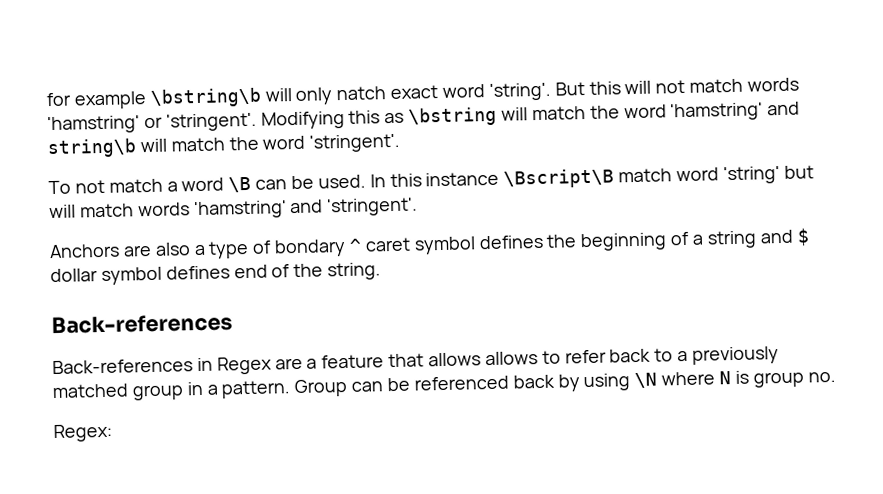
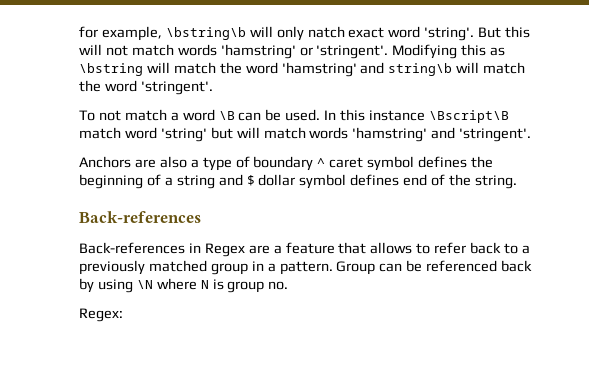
[73,91,147,110] example -> [101,26,162,41] example,
[274,238,347,258] bondary -> [253,156,314,171] boundary
[484,351,538,366] allows -> (413, 248) none

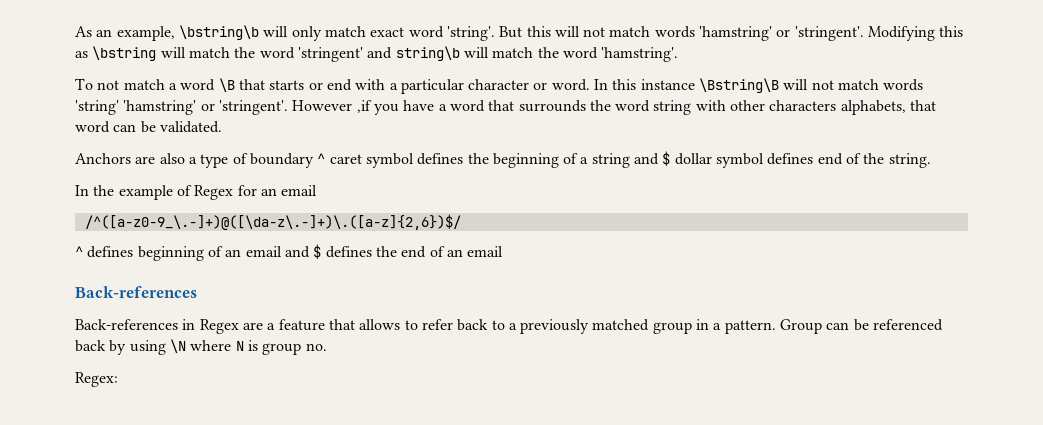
[79,26,98,38] for -> [75,26,113,37] As an
[307,26,345,38] natch -> [324,26,366,37] match
[281,62,357,77] 'hamstring' -> [297,47,363,62] 'stringent'
[140,81,213,95] 'stringent'. -> [601,47,679,62] 'hamstring'.
[238,109,509,123] [79,127,532,142] can be used. In this instance \Bscript\B match word 'string' but will match words 'hamstring' and 'stringent'. -> [238,78,924,94] [75,100,937,115] [75,121,222,133] that starts or end with a particular character or word. In this instance \Bstring\B will not match words 'string' 'hamstring' or 'stringent'. However ,if you have a word that surrounds the word string with other characters alphabets, that word can be validated.
(517, 182) none -> [75,185,318,200] [84,214,461,230] [75,244,504,261] // In the example of Regex for an email // /^([a-z0-9_\.-]+)@([\da-z\.-]+)\.([a-z]{2,6})$/ // ^ defines beginning of an email and $ defines the end of an email

